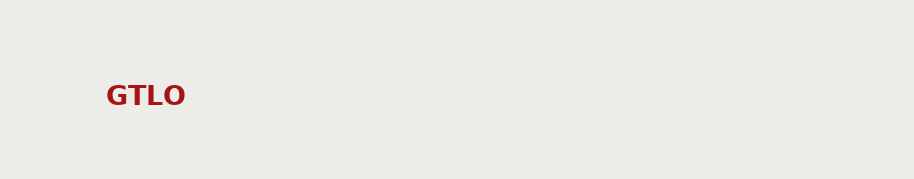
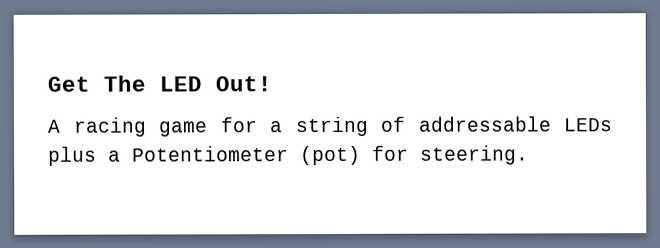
[106,85,186,105] GTLO -> [47,75,272,92] [47,116,613,137] [48,145,529,166] Get The LED Out! // A racing game for a string of addressable LEDs plus a Potentiometer (pot) for steering.

